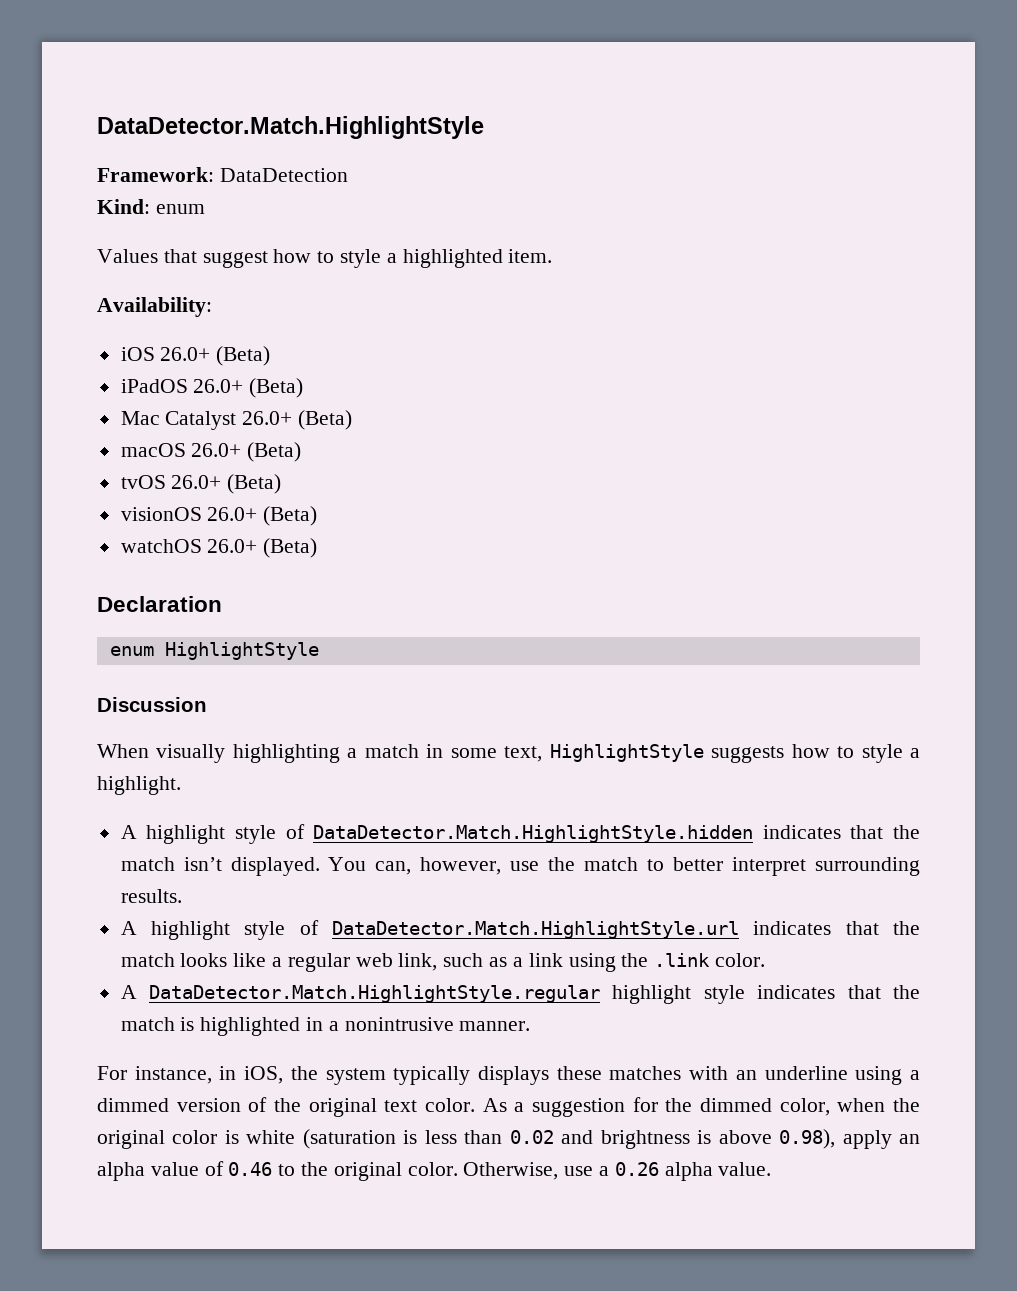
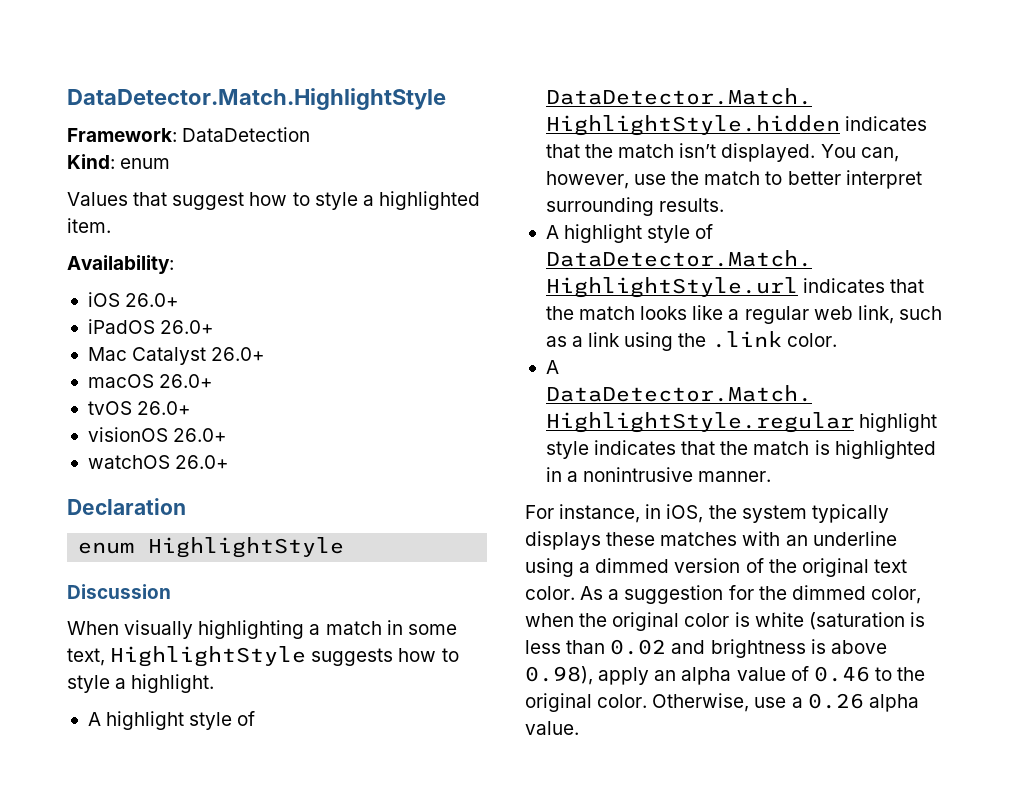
[216,346,271,366] (Beta) -> (180, 300) none
[249,378,304,398] (Beta) -> (215, 327) none
[298,410,353,430] (Beta) -> (266, 354) none
[247,442,302,462] (Beta) -> (214, 381) none
[227,474,282,494] (Beta) -> (192, 408) none
[263,506,318,526] (Beta) -> (228, 435) none
[263,538,318,558] (Beta) -> (230, 462) none

